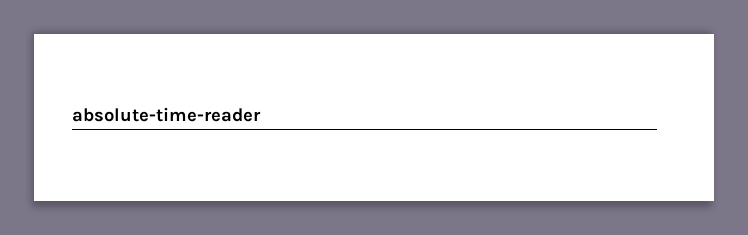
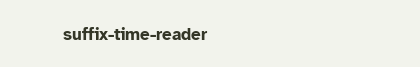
[72,107,261,122] absolute-time-reader -> [63,27,208,40] suffix-time-reader

